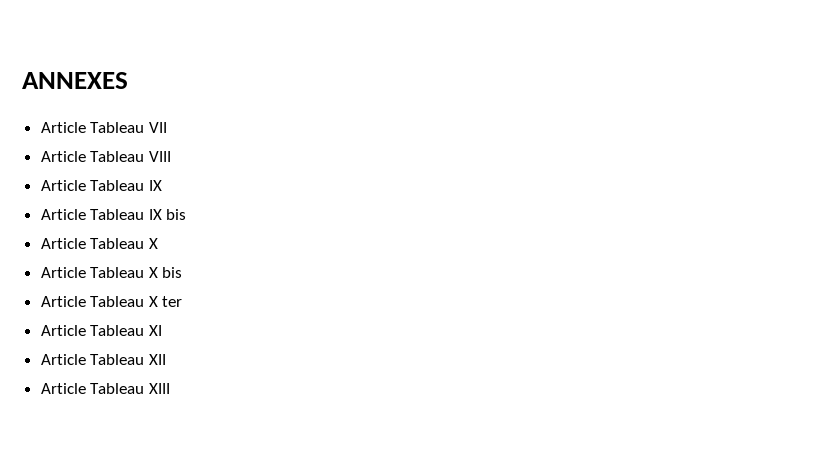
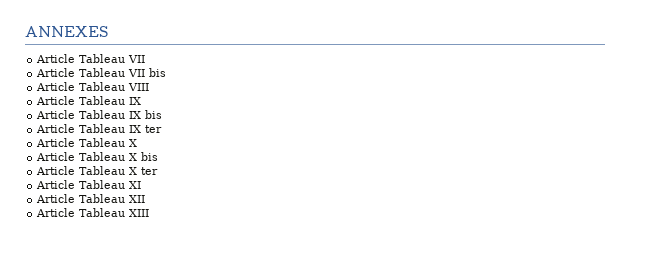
(167, 127) none -> [36,68,167,77] // Article Tableau VII bis
(187, 214) none -> [36,124,163,133] // Article Tableau IX ter

